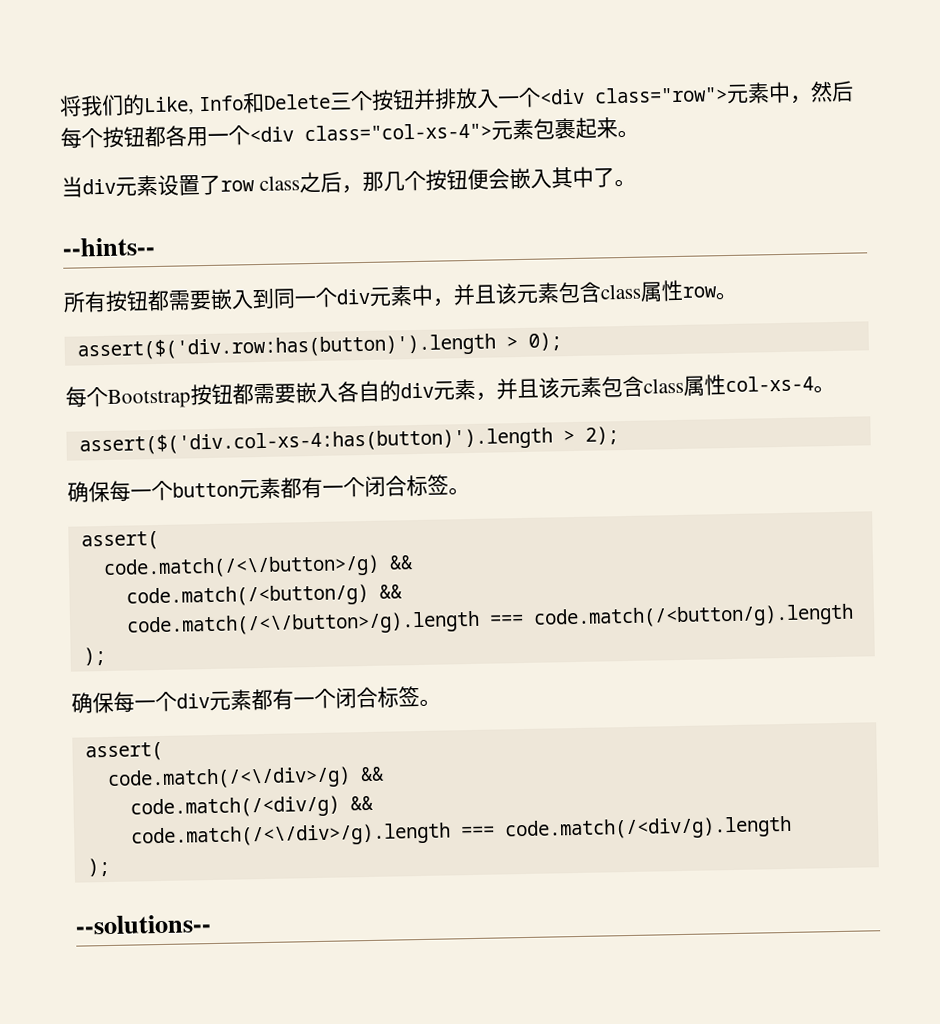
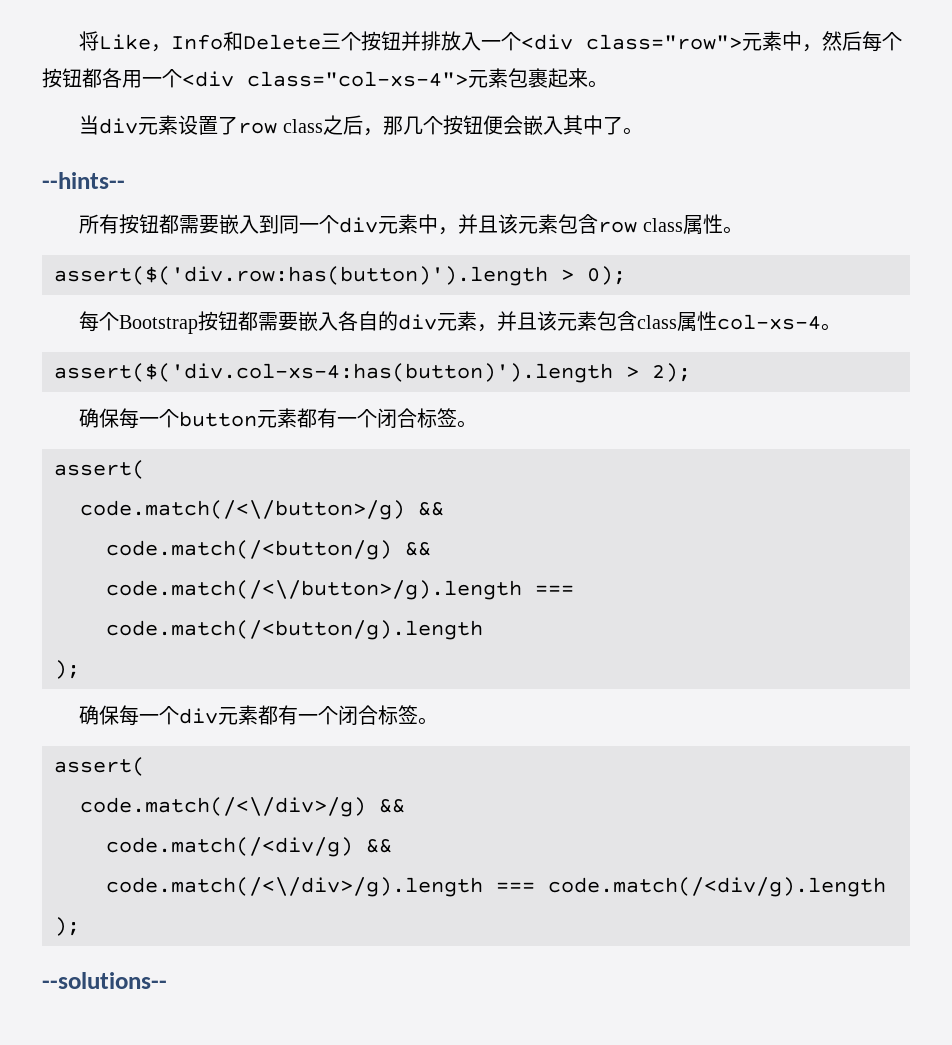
[80,94,194,117] 我们的Like, -> [99,34,172,52] Like，
[600,279,717,303] class属性row -> [598,214,723,235] row class属性

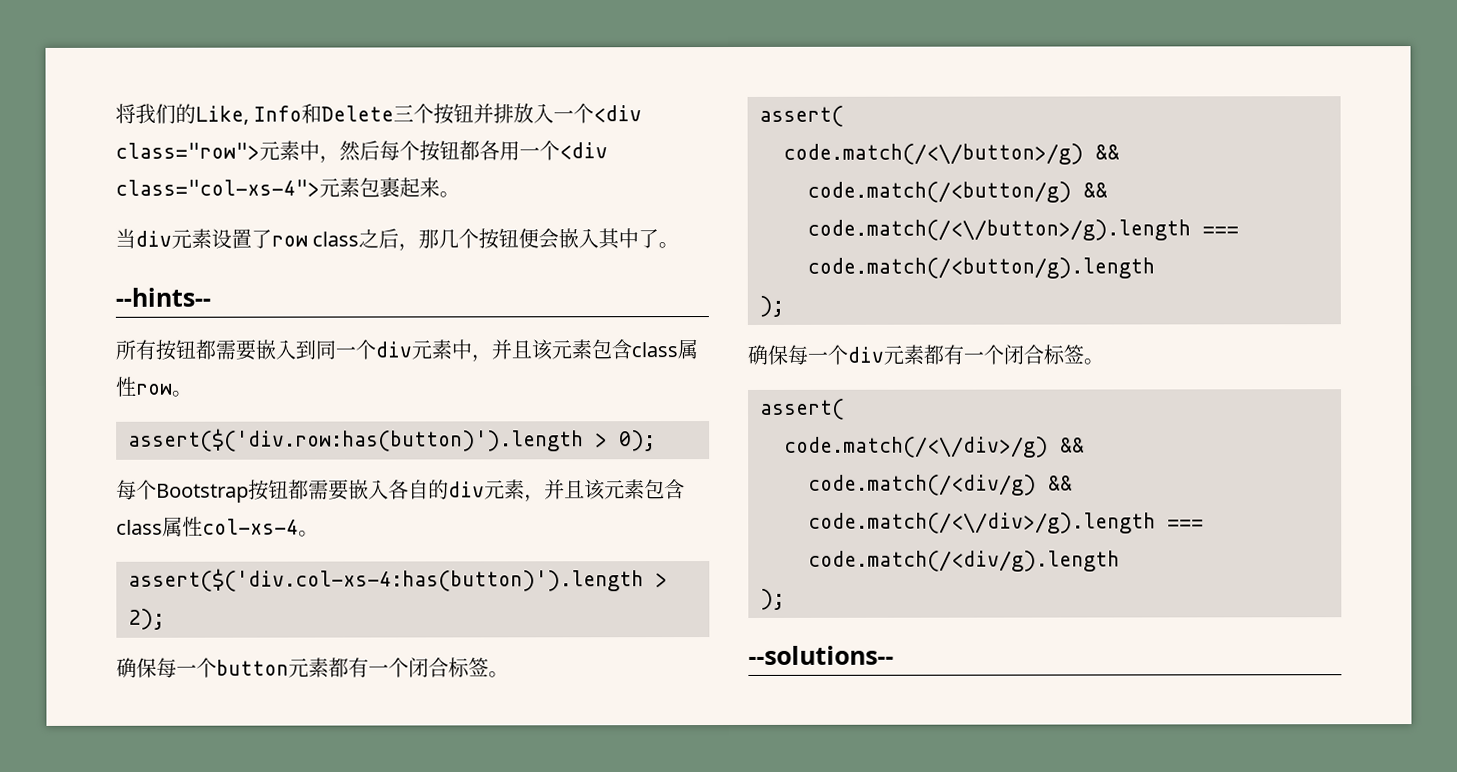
[99,34,172,52] Like， -> [135,103,249,125] 我们的Like,
[598,214,723,235] row class属性 -> [631,339,698,360] [115,376,173,397] class属性row

